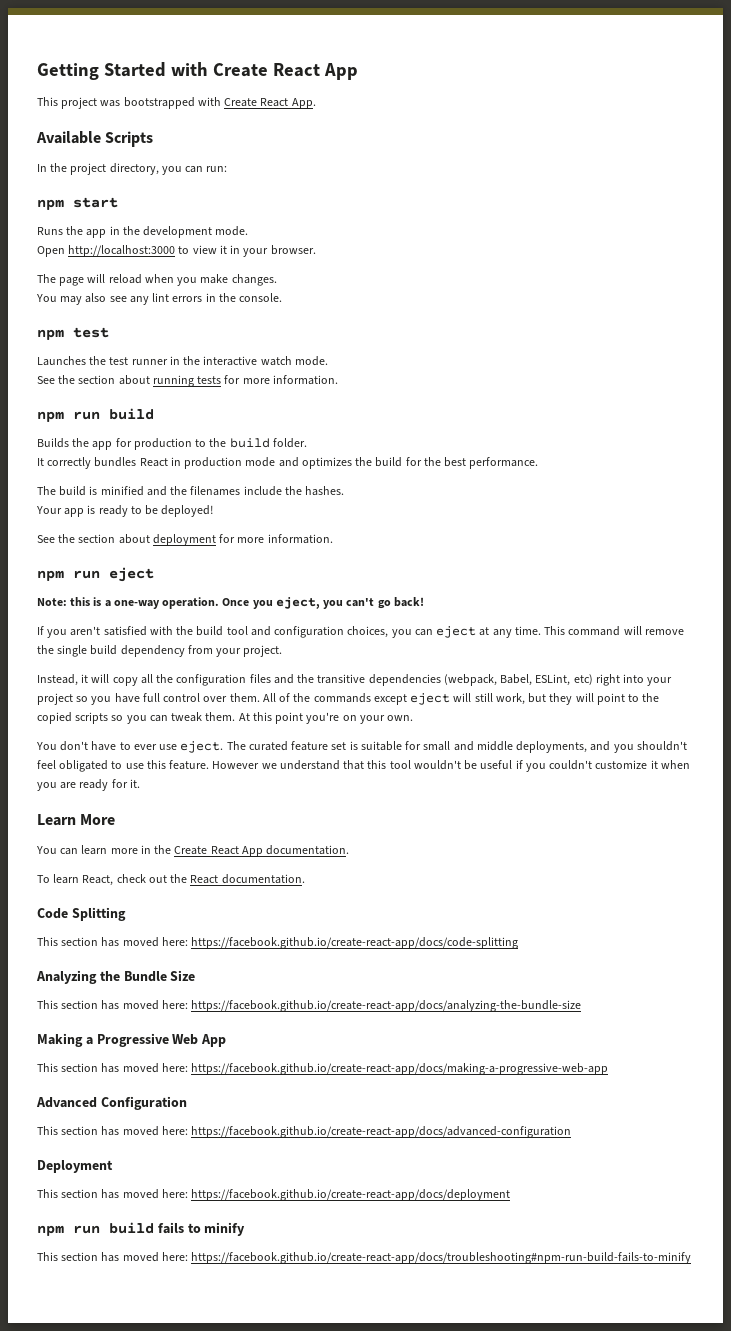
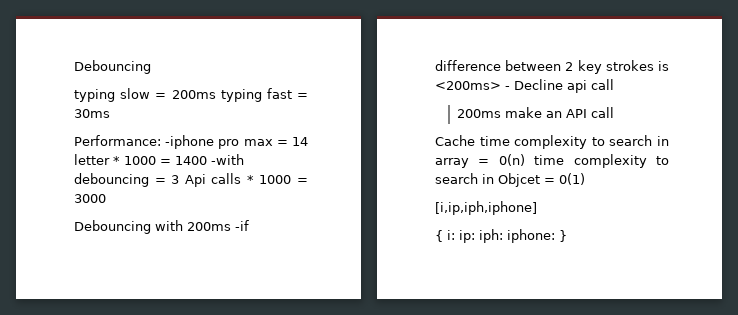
[37,62,358,80] [37,97,316,109] [36,131,154,147] [37,163,228,175] [37,197,118,210] [37,226,249,238] [37,245,316,257] [37,274,277,286] [36,293,283,305] [37,327,109,340] [37,356,328,366] [37,375,338,387] [37,408,154,422] [37,438,307,450] [37,457,539,469] [37,486,345,496] [36,505,214,517] [37,534,333,546] [37,567,154,582] [37,597,424,609] [37,626,684,638] [37,645,283,657] [37,674,673,686] [37,693,660,705] [37,712,414,724] [36,741,687,753] [37,760,690,772] [37,779,140,791] [37,814,116,826] [36,845,350,857] [37,874,305,886] [37,907,126,921] [37,937,519,949] [36,970,196,984] [37,1000,582,1012] [37,1033,227,1047] [37,1063,609,1075] [36,1096,187,1110] [37,1126,572,1138] [37,1160,113,1173] [37,1189,511,1201] [37,1222,246,1236] [37,1252,692,1264] Getting Started with Create React App // This project was bootstrapped with Create React App. // Available Scripts // In the project directory, you can run: // npm start // Runs the app in the development mode. // Open http://localhost:3000 to view it in your browser. // The page will reload when you make changes. // You may also see any lint errors in the console. // npm test // Launches the test runner in the interactive watch mode. // See the section about running tests for more information. // npm run build // Builds the app for production to the build folder. // It correctly bundles React in production mode and optimizes the build for the best performance. // The build is minified and the filenames include the hashes. // Your app is ready to be deployed! // See the section about deployment for more information. // npm run eject // Note: this is a one-way operation. Once you eject, you can't go back! // If you aren't satisfied with the build tool and configuration choices, you can eject at any time. This command will remove the single build dependency from your project. // Instead, it will copy all the configuration files and the transitive dependencies (webpack, Babel, ESLint, etc) right into your project so you have full control over them. All of the commands except eject will still work, but they will point to the copied scripts so you can tweak them. At this point you're on your own. // You don't have to ever use eject. The curated feature set is suitable for small and middle deployments, and you shouldn't feel obligated to use this feature. However we understand that this tool wouldn't be useful if you couldn't customize it when you are ready for it. // Learn More // You can learn more in the Create React App documentation. // To learn React, check out the React documentation. // Code Splitting // This section has moved here: https://facebook.github.io/create-react-app/docs/code-splitting // Analyzing the Bundle Size // This section has moved here: https://facebook.github.io/create-react-app/docs/analyzing-the-bundle-size // Making a Progressive Web App // This section has moved here: https://facebook.github.io/create-react-app/docs/making-a-progressive-web-app // Advanced Configuration // This section has moved here: https://facebook.github.io/create-react-app/docs/advanced-configuration // Deployment // This section has moved here: https://facebook.github.io/create-react-app/docs/deployment // npm run build fails to minify // This section has moved here: https://facebook.github.io/create-react-app/docs/troubleshooting#npm-run-build-fails-to-minify -> [74,60,151,74] [74,88,308,102] [74,109,110,118] [74,135,308,149] [74,154,244,165] [74,173,309,187] [74,194,106,203] [74,220,249,234] [435,60,669,74] [435,79,614,93] [456,107,614,118] [435,135,669,149] [435,154,669,168] [435,173,585,187] [435,201,537,215] [435,229,567,243] Debouncing // typing slow = 200ms typing fast = 30ms // Performance: -iphone pro max = 14 letter * 1000 = 1400 -with debouncing = 3 Api calls * 1000 = 3000 // Debouncing with 200ms -if difference between 2 key strokes is <200ms> - Decline api call // 200ms make an API call // Cache time complexity to search in array = 0(n) time complexity to search in Objcet = 0(1) // [i,ip,iph,iphone] // { i: ip: iph: iphone: }

